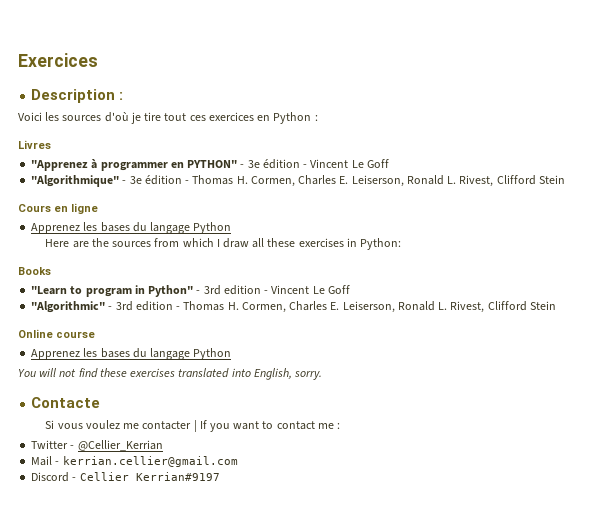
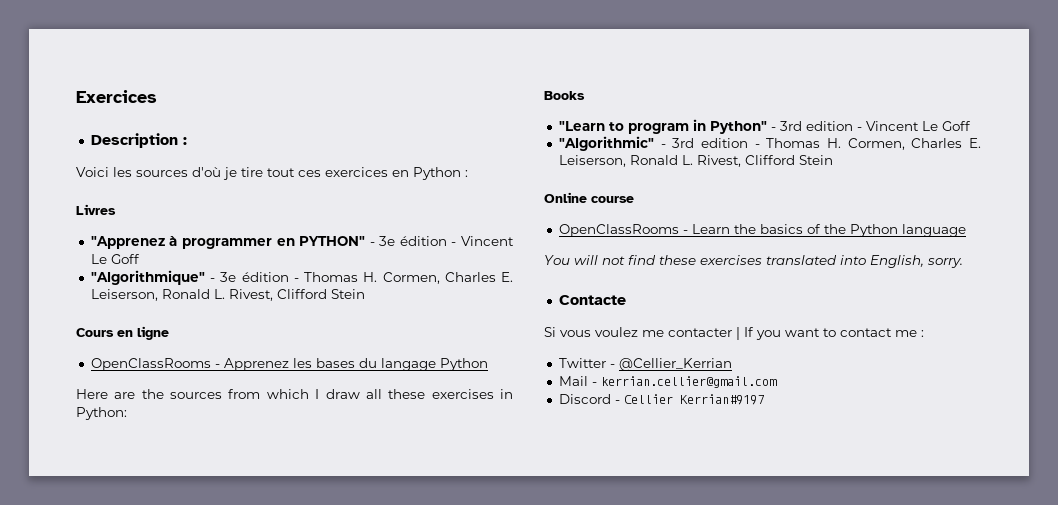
(98, 208) none -> [90,358,220,371] OpenClassRooms -
[31,348,232,360] Apprenez les bases du langage Python -> [558,224,966,237] OpenClassRooms - Learn the basics of the Python language

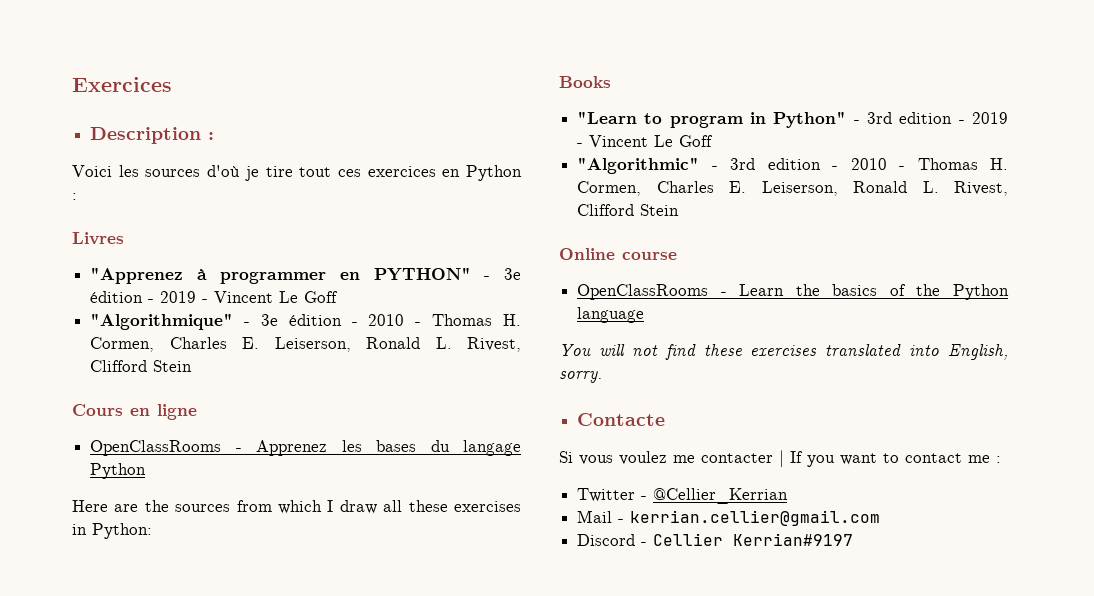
(457, 244) none -> [160,291,209,303] 2019 -
(299, 280) none -> [368,314,422,326] 2010 -
(862, 129) none -> [972,112,1008,124] [577,143,584,147] 2019 -
(760, 146) none -> [850,158,906,170] 2010 -

